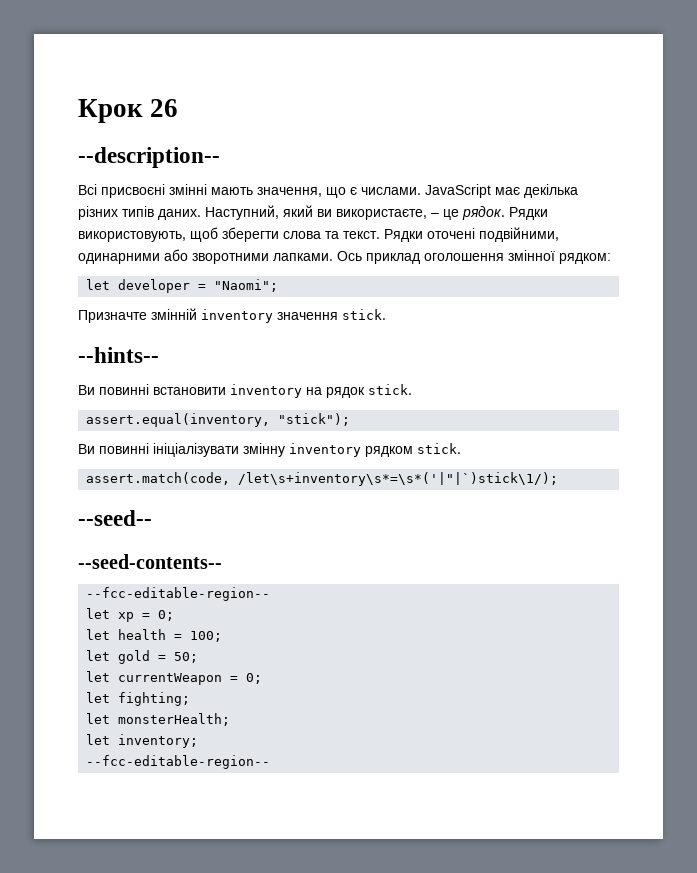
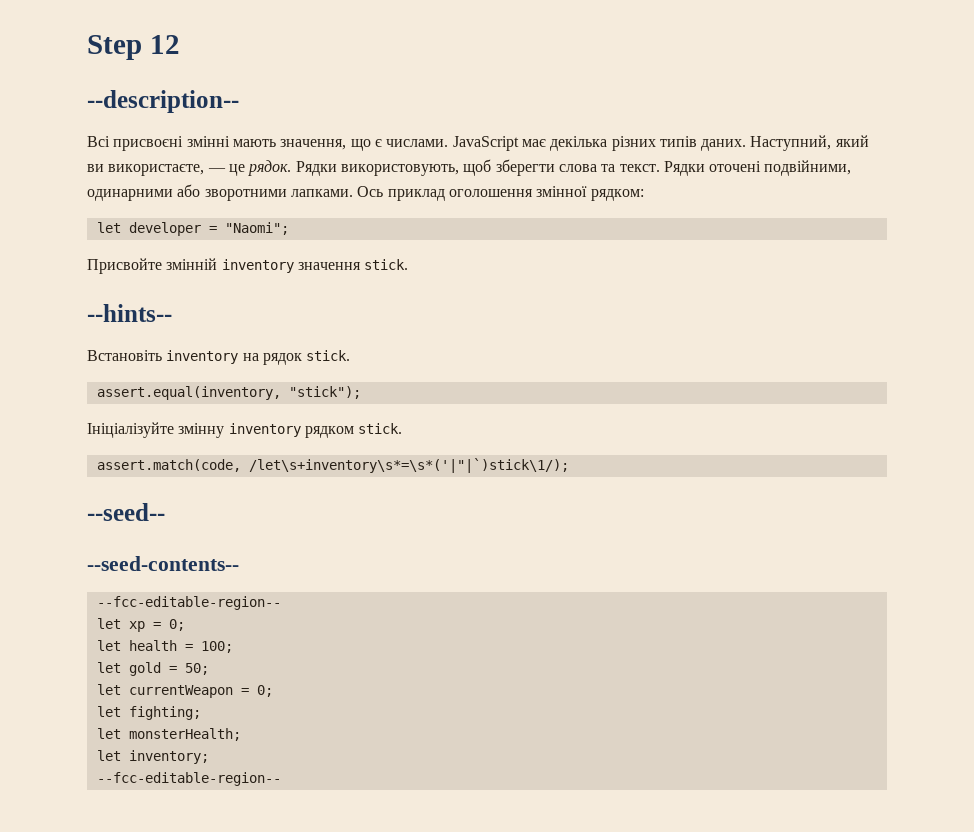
[78,99,179,123] Крок 26 -> [87,35,180,60] Step 12
[431,213,439,217] – -> [207,168,226,172] —
[78,310,147,323] Призначте -> [87,258,162,274] Присвойте
[78,384,226,395] Ви повинні встановити -> [87,350,162,361] Встановіть
[78,443,239,457] Ви повинні ініціалізувати -> [87,422,174,438] Ініціалізуйте

